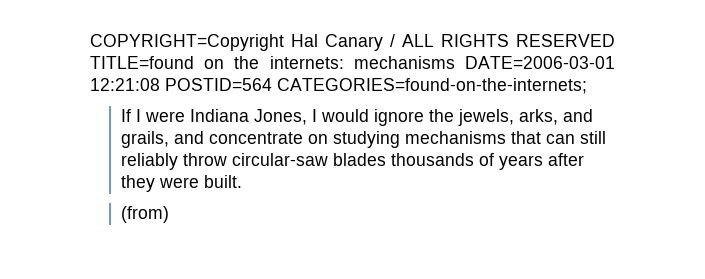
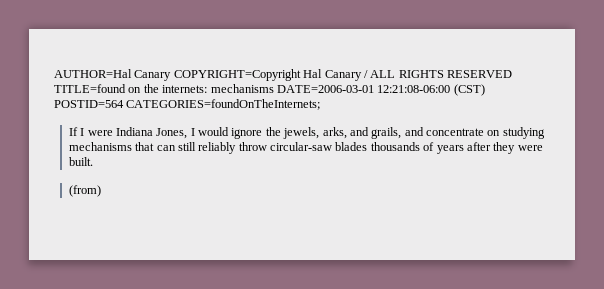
(90, 42) none -> [54,69,172,81] AUTHOR=Hal Canary
[90,78,587,94] 12:21:08 POSTID=564 CATEGORIES=found-on-the-internets; -> [377,84,485,96] [54,99,321,110] 12:21:08-06:00 (CST) POSTID=564 CATEGORIES=foundOnTheInternets;

